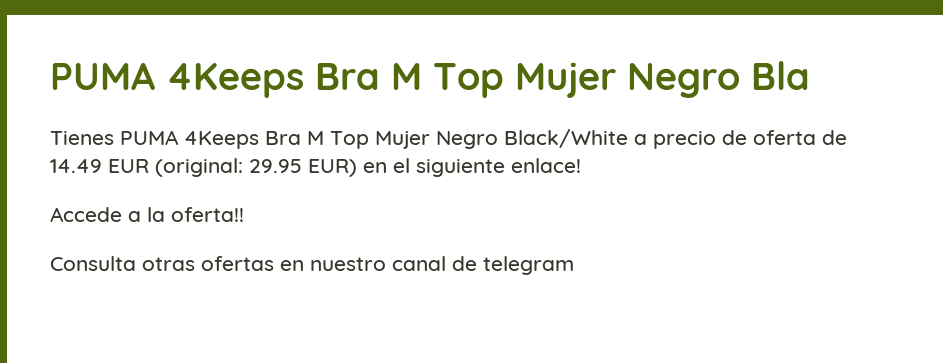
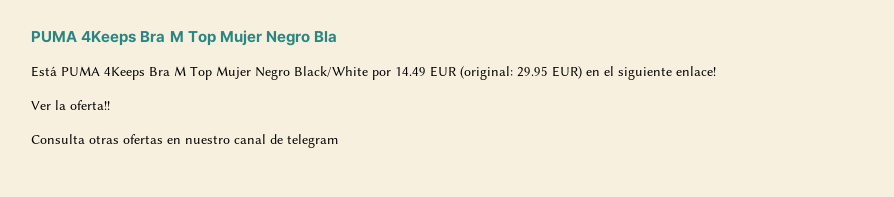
[50,131,114,145] Tienes -> [31,66,57,77] Está
[634,130,847,149] a precio de oferta de -> [372,70,391,80] por
[50,207,141,222] Accede a -> [31,101,51,110] Ver

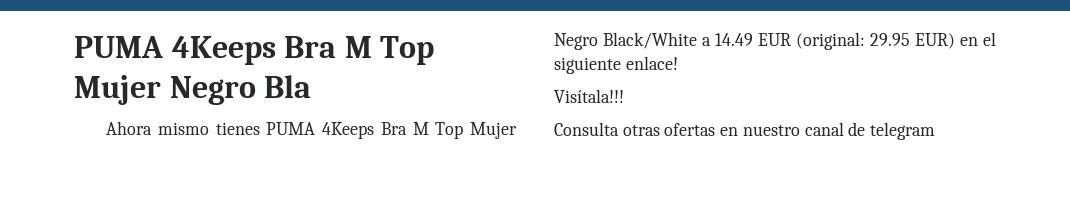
[31,66,57,77] Está -> [106,121,260,135] Ahora mismo tienes
[372,70,391,80] por -> [702,37,711,46] a
[31,100,110,110] Ver la oferta!! -> [554,89,624,103] Visítala!!!

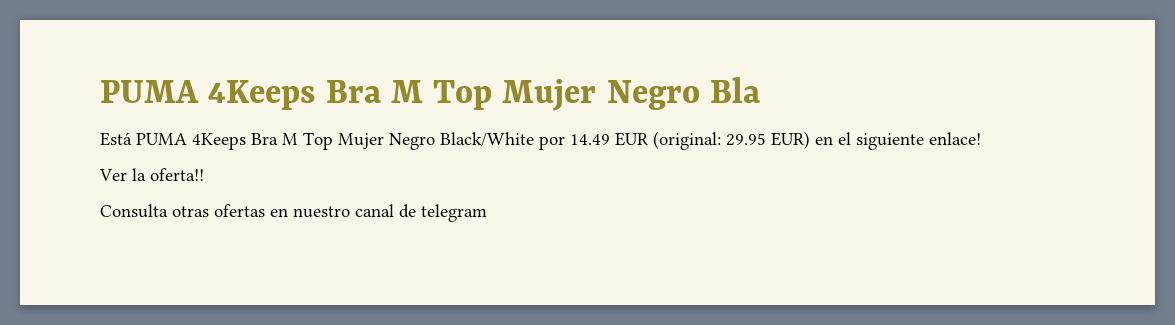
[106,121,260,135] Ahora mismo tienes -> [100,132,132,146] Está
[702,37,711,46] a -> [539,136,565,150] por
[554,89,624,103] Visítala!!! -> [99,168,204,181] Ver la oferta!!

